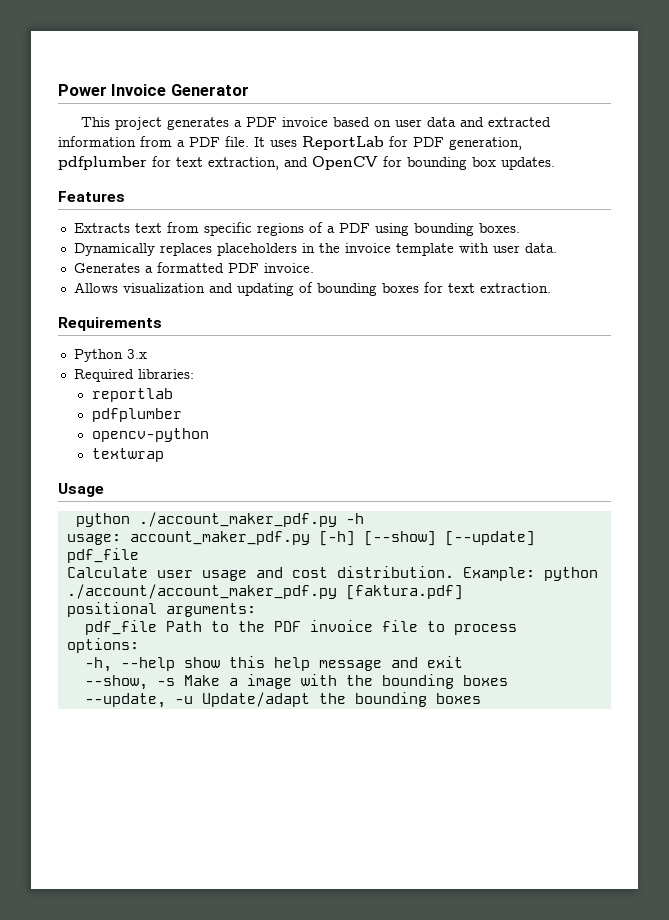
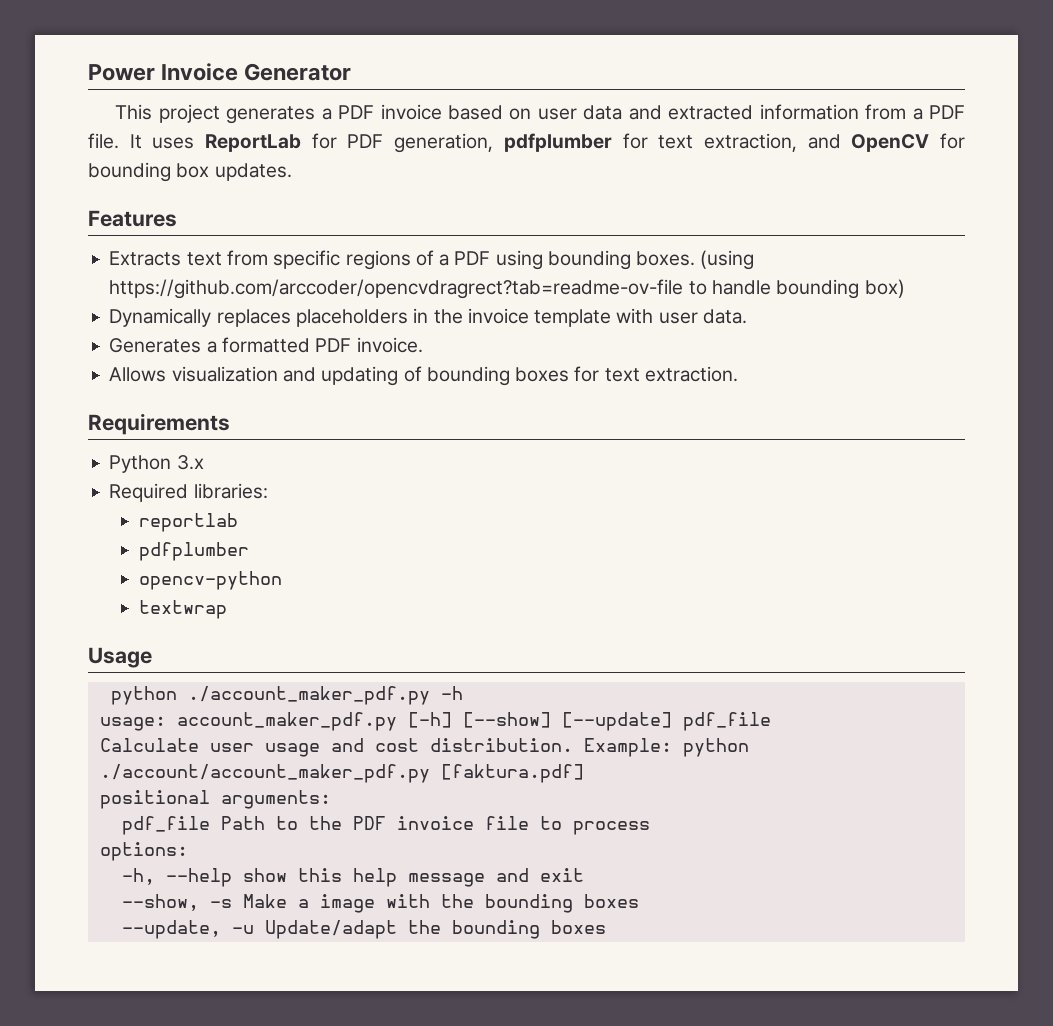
(520, 228) none -> [700,250,755,270] [109,279,905,299] (using https://github.com/arccoder/opencvdragrect?tab=readme-ov-file to handle bounding box)

